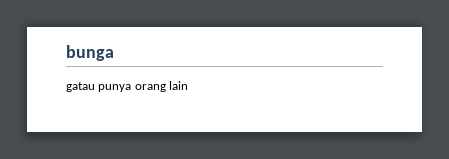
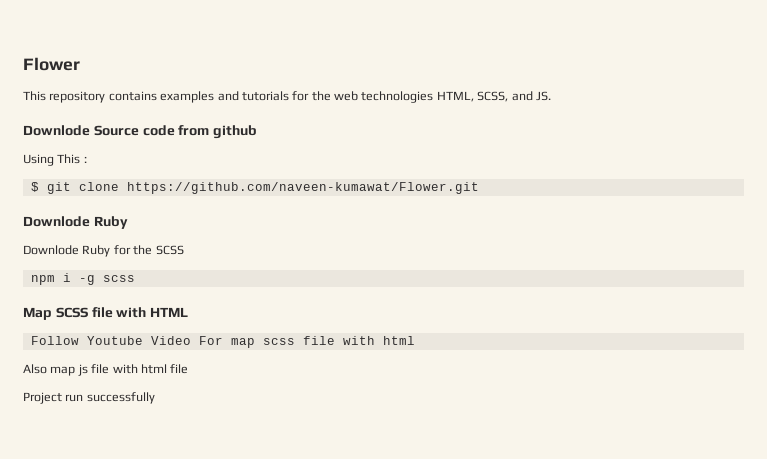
[66,45,114,61] [66,81,189,92] bunga // gatau punya orang lain -> [23,57,80,71] [23,91,551,103] [23,125,258,139] [23,154,87,166] [30,182,479,194] [23,216,128,229] [23,245,184,257] [30,273,135,285] [23,307,189,320] [30,336,415,348] [23,364,189,376] [23,392,155,404] Flower // This repository contains examples and tutorials for the web technologies HTML, SCSS, and JS. // Downlode Source code from github // Using This : // $ git clone https://github.com/naveen-kumawat/Flower.git // Downlode Ruby // Downlode Ruby for the SCSS // npm i -g scss // Map SCSS file with HTML // Follow Youtube Video For map scss file with html // Also map js file with html file // Project run successfully

